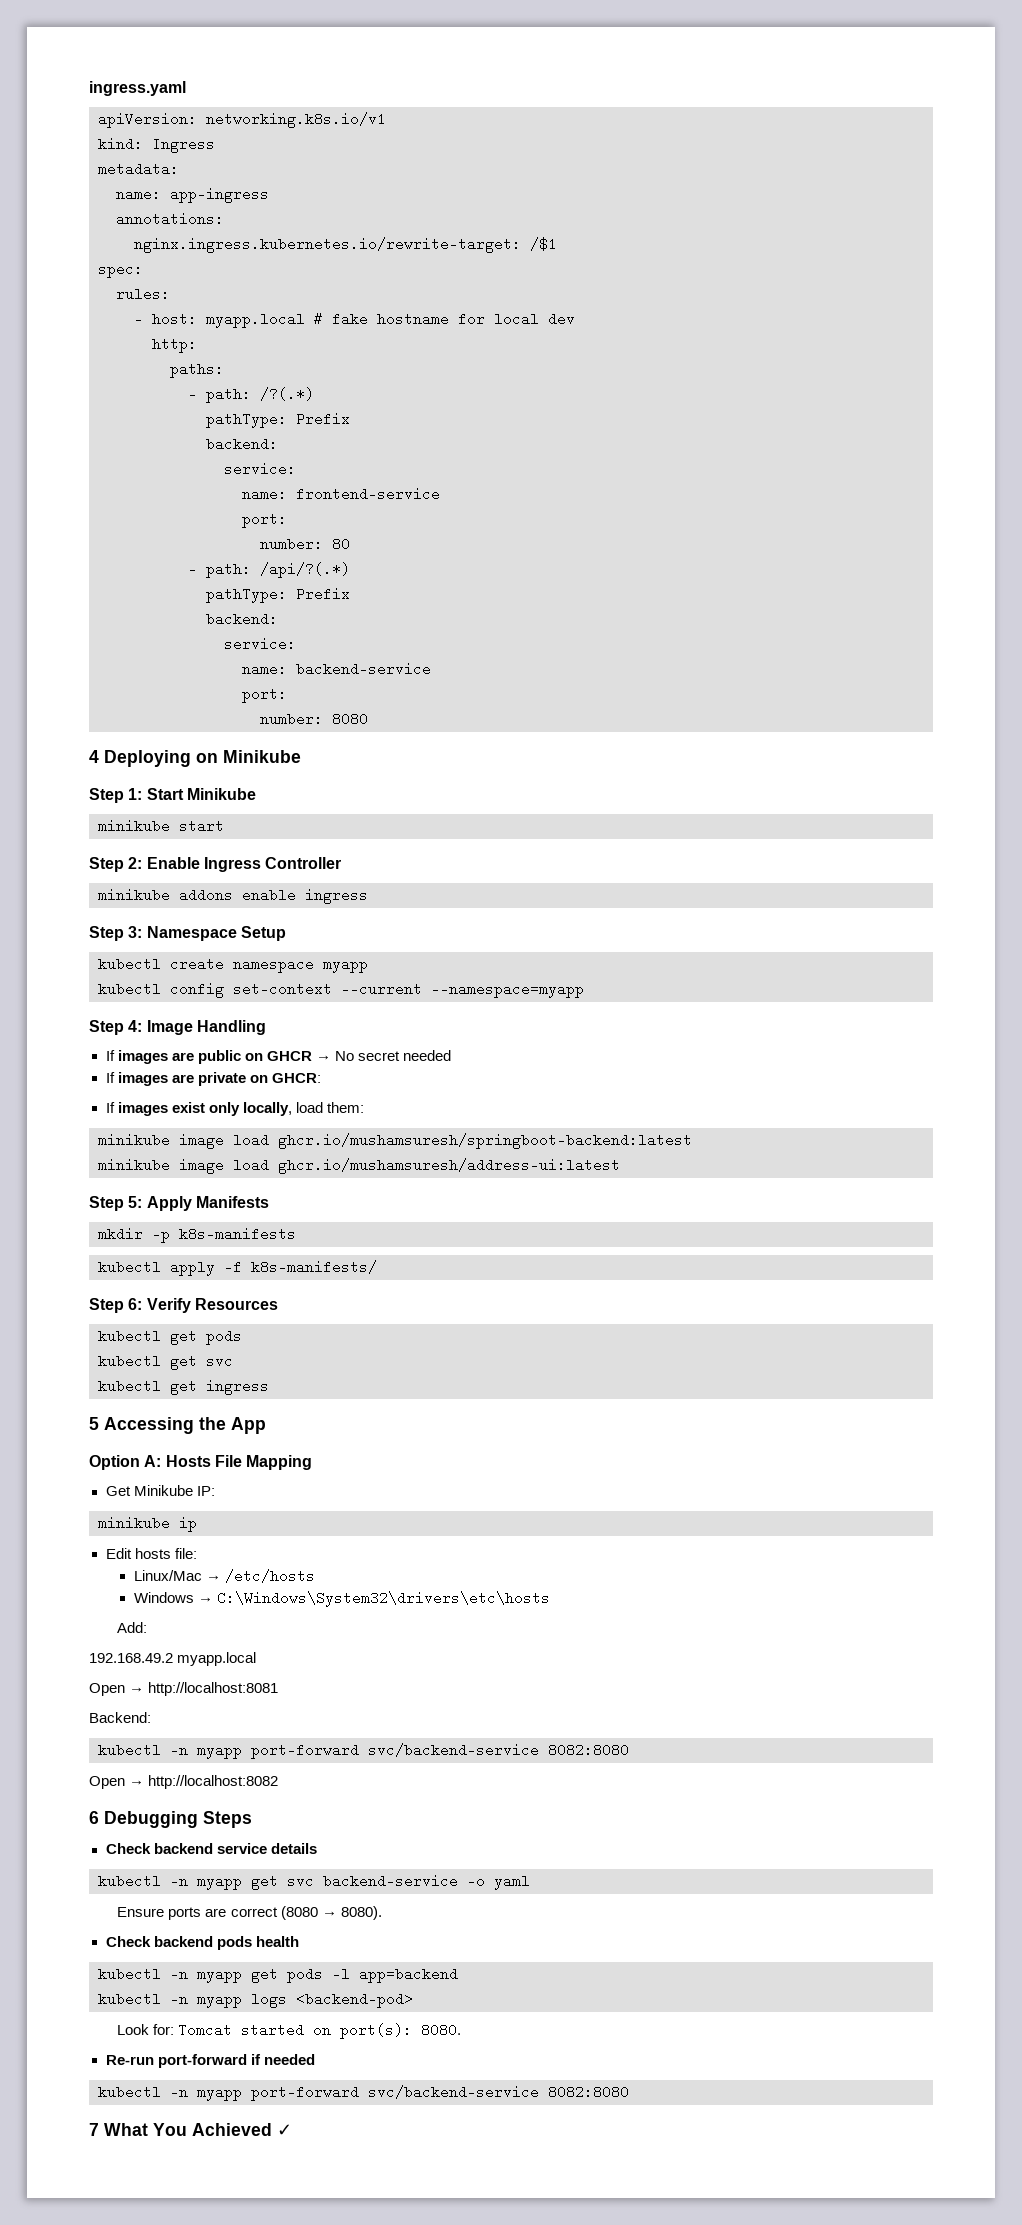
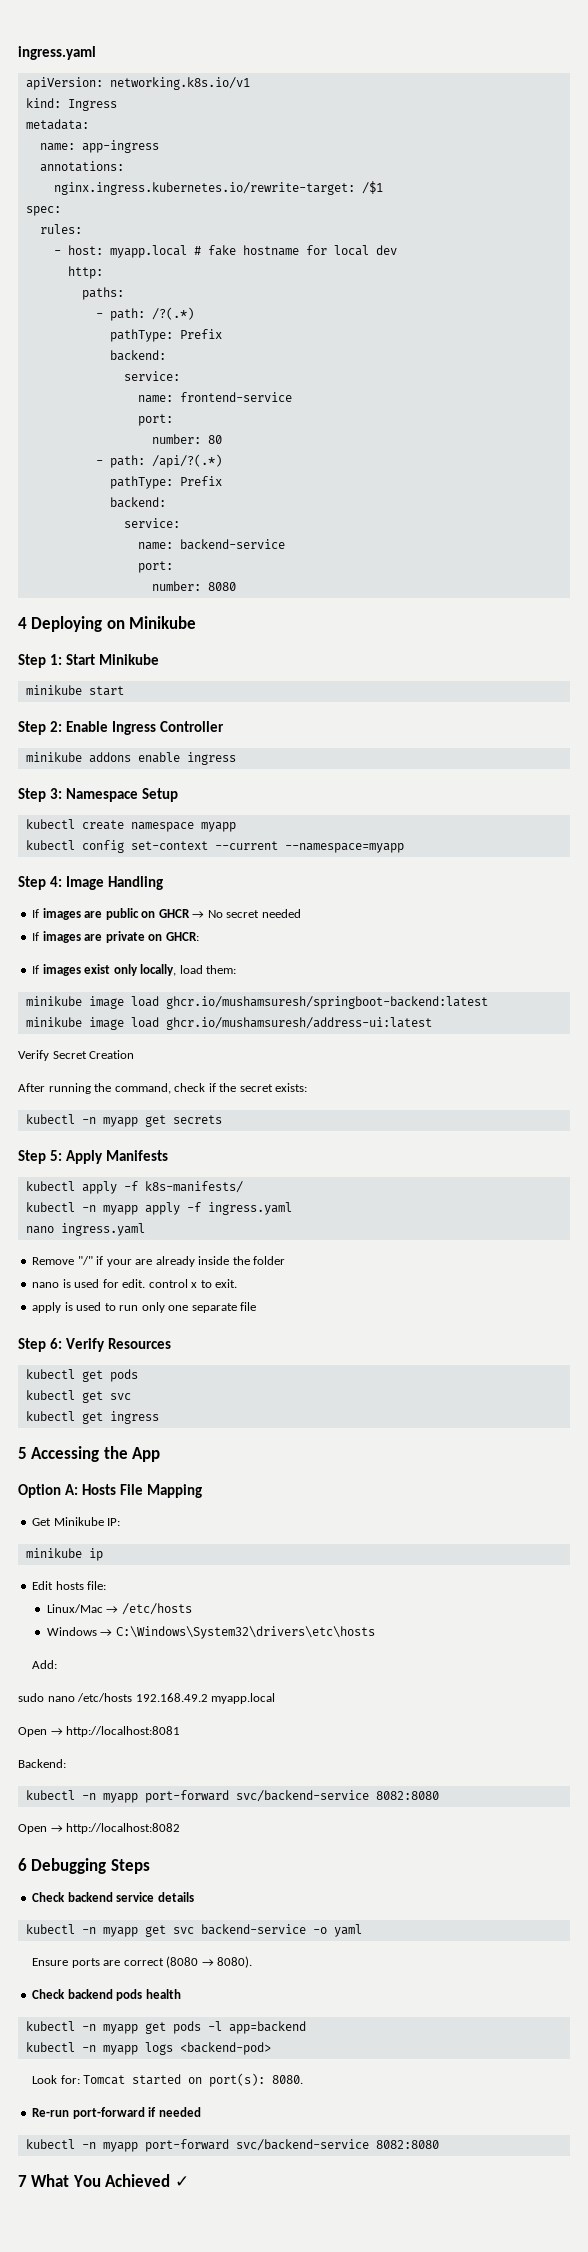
(620, 1166) none -> [18,1050,135,1061] [18,1083,308,1094] [25,1114,222,1127] // Verify Secret Creation // After running the command, check if the secret exists: // kubectl -n myapp get secrets
[98,1227,296,1243] // mkdir -p k8s-manifests -> (168, 1155) none
(377, 1267) none -> [25,1202,292,1215] [25,1223,145,1236] [32,1256,286,1267] [32,1279,238,1288] [32,1302,257,1313] // kubectl -n myapp apply -f ingress.yaml // nano ingress.yaml // Remove "/" if your are already inside the folder // nano is used for edit. control x to exit. // apply is used to run only one separate file
(148, 1627) none -> [18,1693,133,1702] sudo nano /etc/hosts

